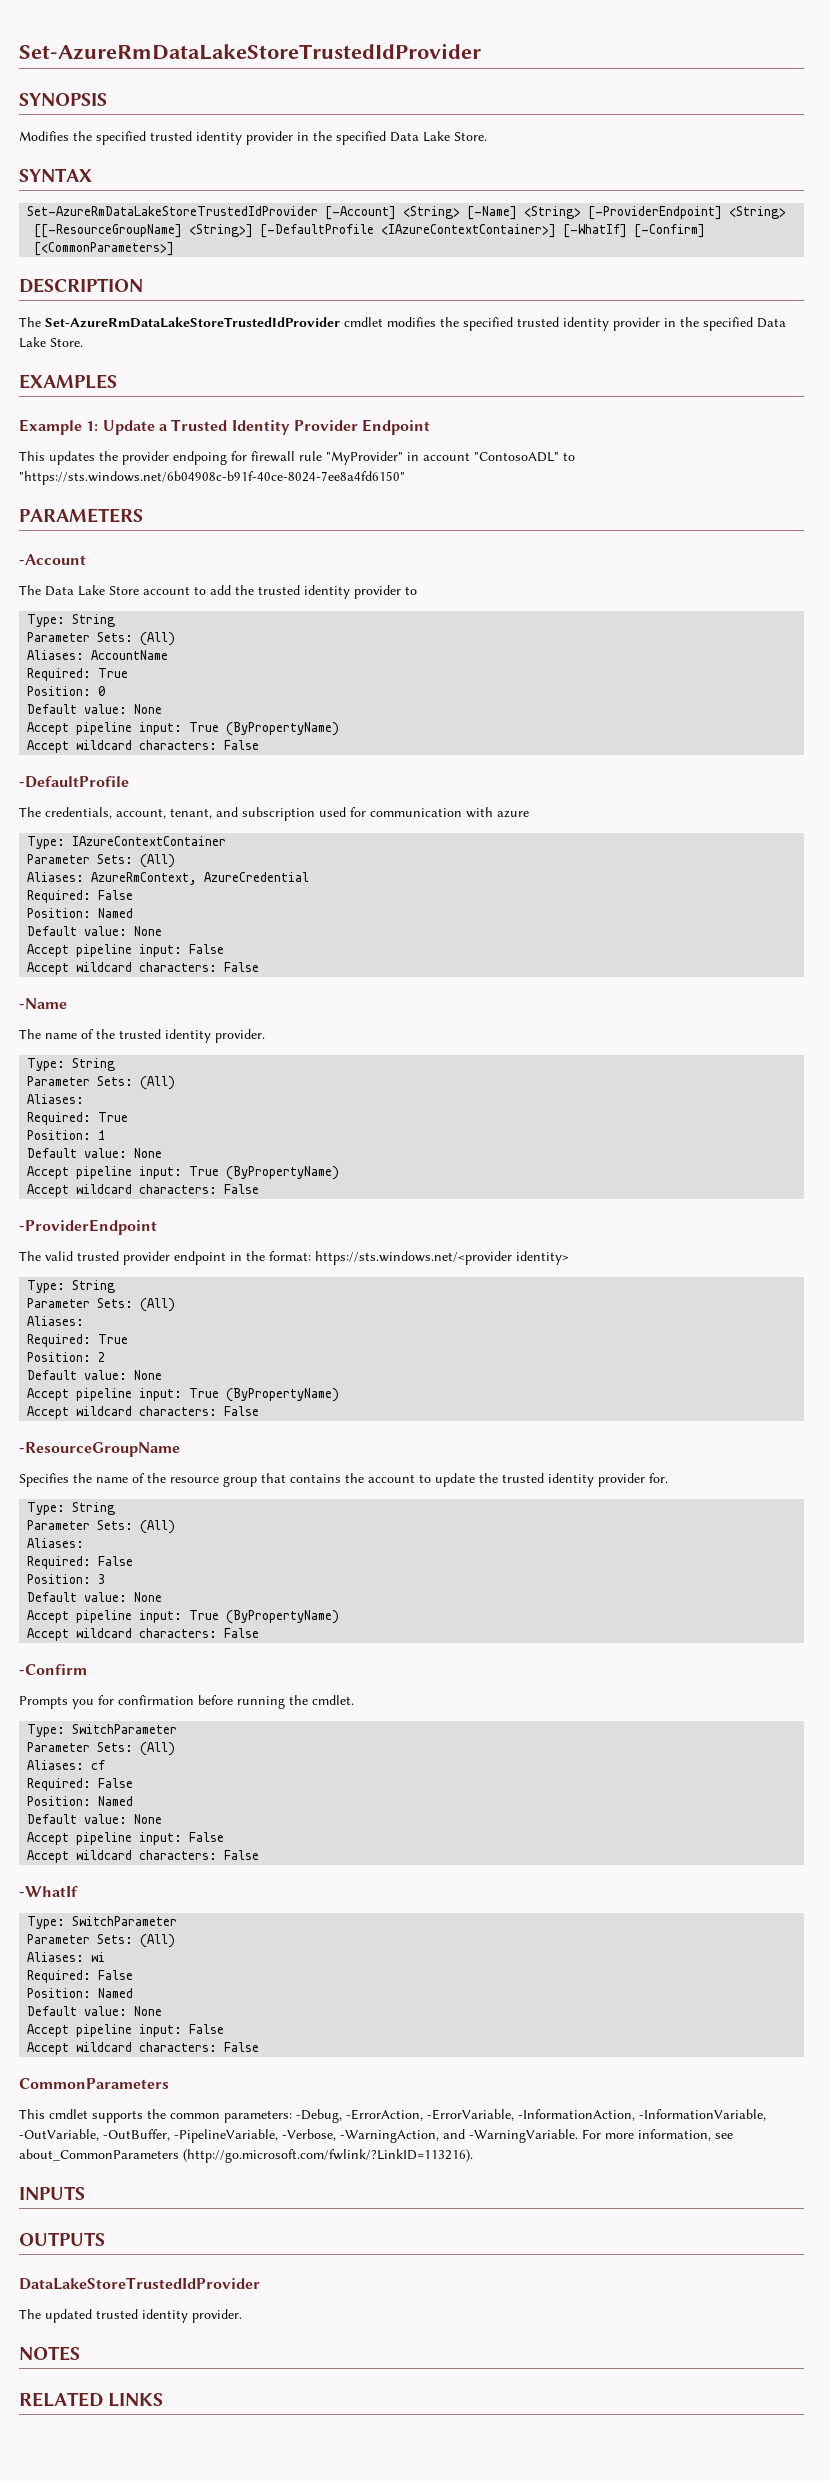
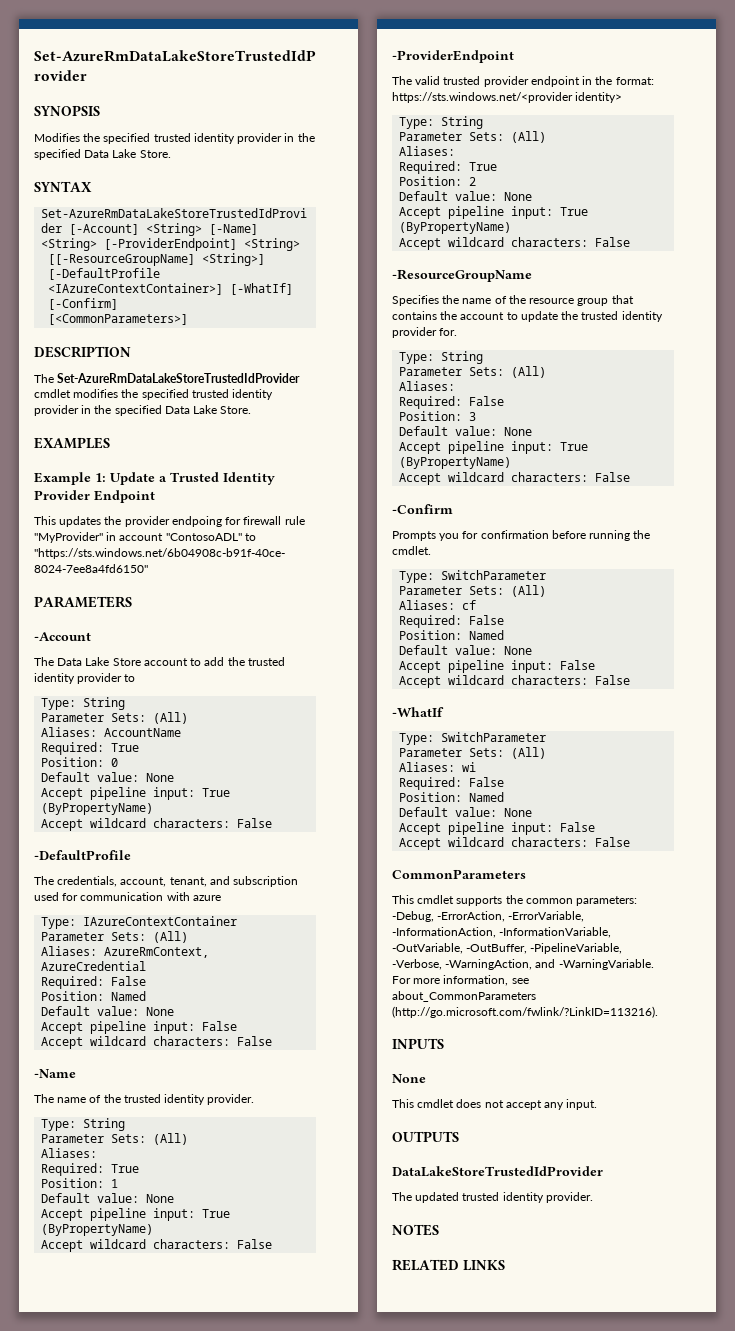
(85, 2193) none -> [392,1074,426,1083] [392,1099,598,1110] // None // This cmdlet does not accept any input.

